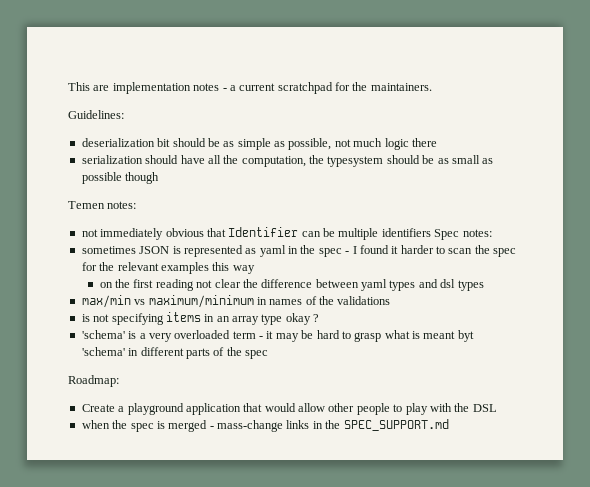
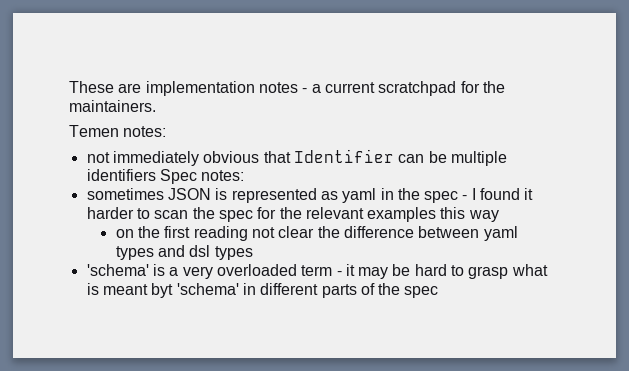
[68,82,90,91] This -> [69,81,114,93] These
[68,110,124,119] [81,138,437,150] [81,155,494,167] [81,172,160,184] // Guidelines: // deserialization bit should be as simple as possible, not much logic there // serialization should have all the computation, the typesystem should be as small as possible though -> (156, 106) none
[81,295,391,308] [81,312,320,325] // max/min vs maximum/minimum in names of the validations // is not specifying items in an array type okay ? -> (253, 253) none
[68,375,119,387] [81,403,497,415] [81,419,449,432] // Roadmap: // Create a playground application that would allow other people to play with the DSL // when the spec is merged - mass-change links in the SPEC_SUPPORT.md -> (439, 292) none

